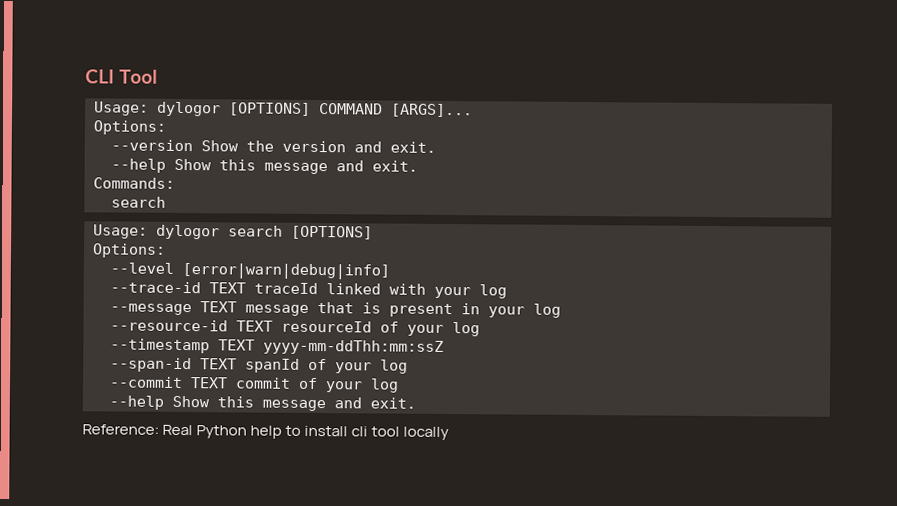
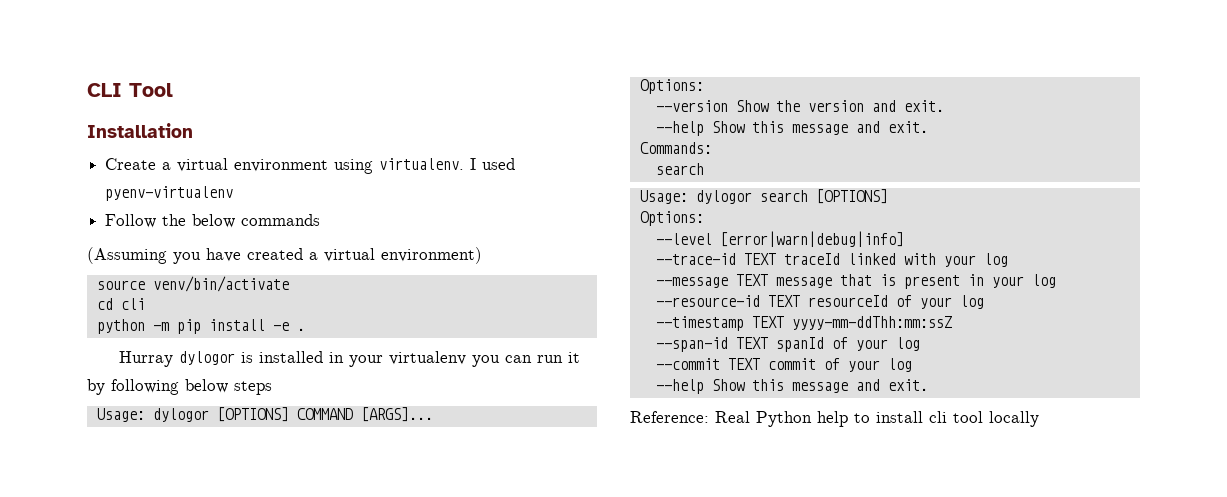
(159, 76) none -> [87,123,193,138] [105,158,516,174] [105,186,234,201] [105,214,321,228] [87,247,482,264] [96,276,289,292] [96,298,145,310] [96,319,305,334] [118,351,580,367] [87,379,272,395] // Installation // Create a virtual environment using virtualenv. I used pyenv-virtualenv // Follow the below commands // (Assuming you have created a virtual environment) // source venv/bin/activate // cd cli // python -m pip install -e . // Hurray dylogor is installed in your virtualenv you can run it by following below steps

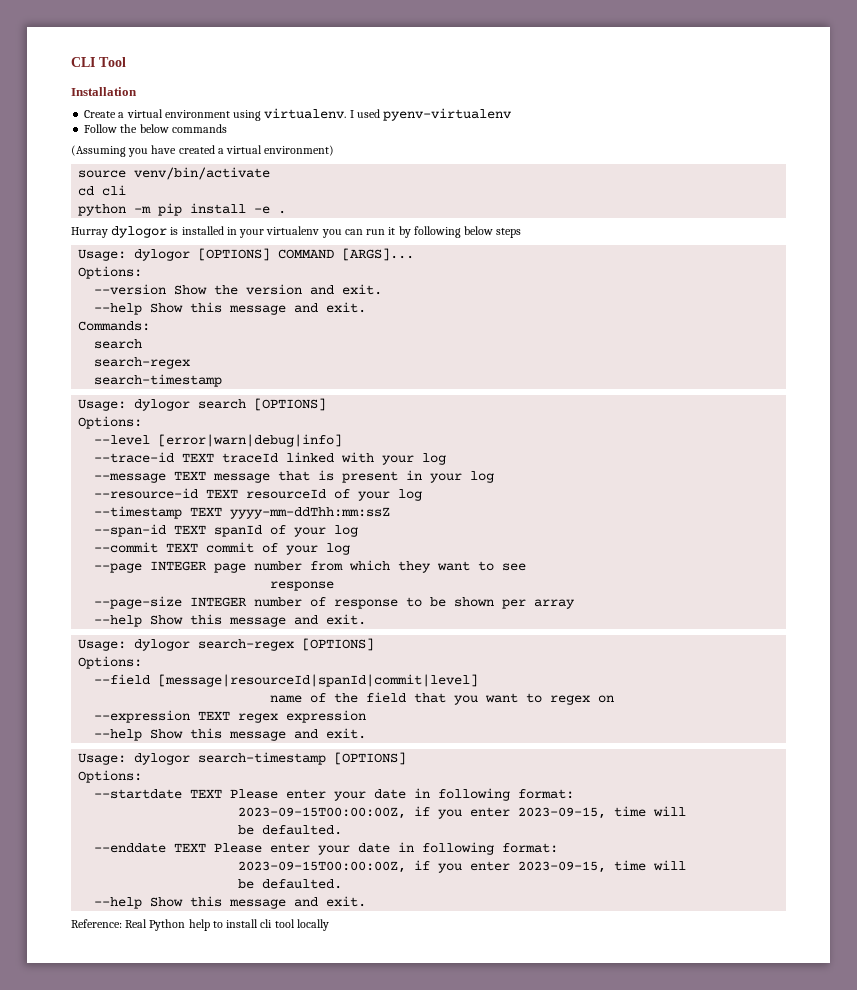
(704, 169) none -> [94,357,191,369] [94,374,223,387] // search-regex // search-timestamp
(912, 365) none -> [94,560,527,573] [270,581,335,591] [94,596,576,609] [94,614,367,627] [78,638,375,651] [78,656,143,669] [94,674,479,687] [270,692,615,705] [94,710,367,723] [94,728,367,741] [78,752,407,765] [78,770,143,783] [94,788,575,801] [238,806,687,819] [238,825,343,835] [94,842,559,855] [238,860,687,873] [238,879,343,889] // --page INTEGER page number from which they want to see // response // --page-size INTEGER number of response to be shown per array // --help Show this message and exit. // Usage: dylogor search-regex [OPTIONS] // Options: // --field [message|resourceId|spanId|commit|level] // name of the field that you want to regex on // --expression TEXT regex expression // --help Show this message and exit. // Usage: dylogor search-timestamp [OPTIONS] // Options: // --startdate TEXT Please enter your date in following format: // 2023-09-15T00:00:00Z, if you enter 2023-09-15, time will // be defaulted. // --enddate TEXT Please enter your date in following format: // 2023-09-15T00:00:00Z, if you enter 2023-09-15, time will // be defaulted.

